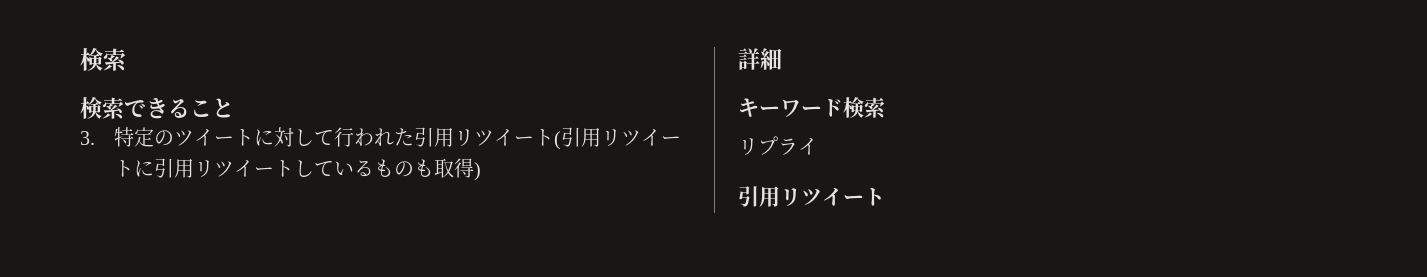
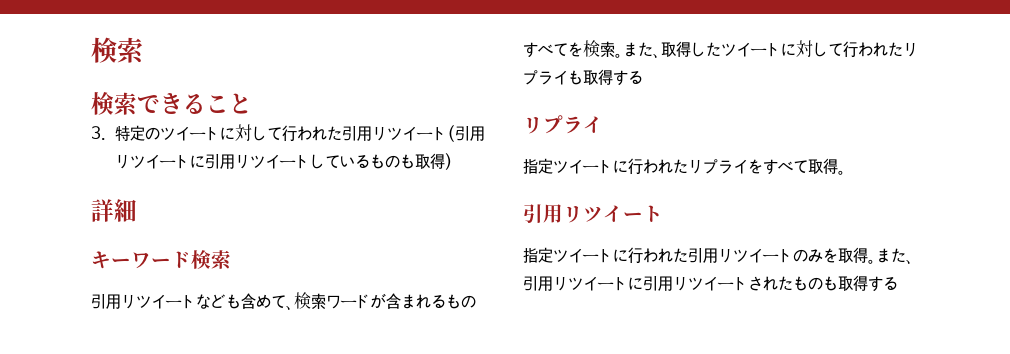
[738,136,818,155] [738,186,885,207] リプライ // 引用リツイート -> [91,292,476,311] [523,40,918,59] [523,69,643,86] [523,115,603,134] [523,158,846,175] [523,204,663,224] [523,247,914,265] [523,275,898,292] 引用リツイートなども含めて、検索ワードが含まれるものすべてを検索。また、取得したツイートに対して行われたリプライも取得する // リプライ // 指定ツイートに行われたリプライをすべて取得。 // 引用リツイート // 指定ツイートに行われた引用リツイートのみを取得。また、引用リツイートに引用リツイートされたものも取得する

